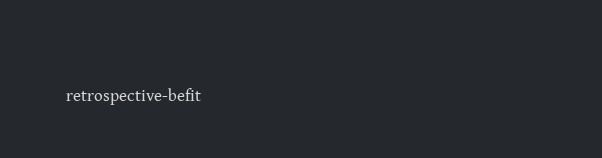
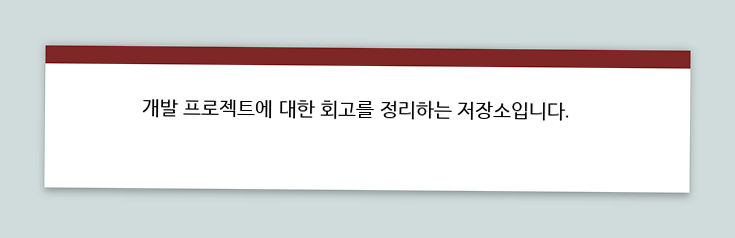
[66,88,201,105] retrospective-befit -> [142,98,570,121] 개발 프로젝트에 대한 회고를 정리하는 저장소입니다.

